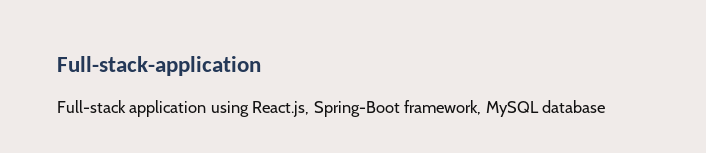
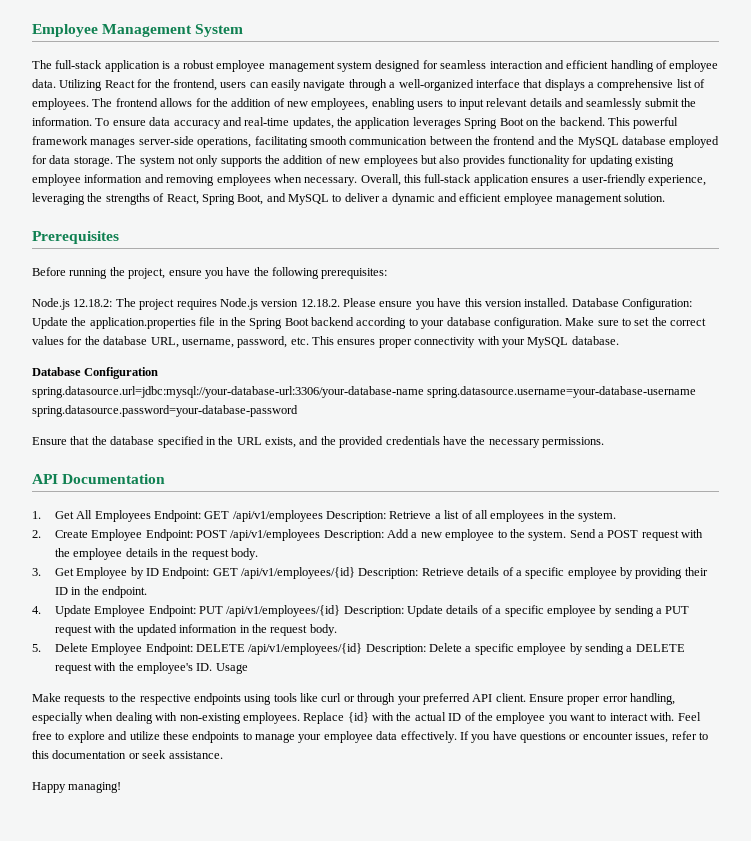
[57,56,261,76] [57,100,606,117] Full-stack-application // Full-stack application using React.js, Spring-Boot framework, MySQL database -> [32,24,244,37] [32,60,719,72] [32,79,706,91] [32,98,697,110] [32,117,679,129] [32,136,720,148] [32,155,675,167] [32,174,707,186] [32,193,666,205] [32,231,119,244] [32,267,388,279] [32,298,692,310] [32,317,707,329] [32,336,619,348] [32,367,159,379] [32,386,697,398] [32,405,298,417] [32,436,604,448] [32,474,166,484] [32,510,617,522] [32,529,704,541] [54,548,259,560] [32,567,708,579] [54,586,147,598] [32,605,690,617] [54,624,337,636] [32,643,685,655] [54,662,248,674] [32,693,676,705] [32,712,701,724] [32,731,708,743] [32,750,223,759] [32,782,122,793] Employee Management System // The full-stack application is a robust employee management system designed for seamless interaction and efficient handling of employee data. Utilizing React for the frontend, users can easily navigate through a well-organized interface that displays a comprehensive list of employees. The frontend allows for the addition of new employees, enabling users to input relevant details and seamlessly submit the information. To ensure data accuracy and real-time updates, the application leverages Spring Boot on the backend. This powerful framework manages server-side operations, facilitating smooth communication between the frontend and the MySQL database employed for data storage. The system not only supports the addition of new employees but also provides functionality for updating existing employee information and removing employees when necessary. Overall, this full-stack application ensures a user-friendly experience, leveraging the strengths of React, Spring Boot, and MySQL to deliver a dynamic and efficient employee management solution. // Prerequisites // Before running the project, ensure you have the following prerequisites: // Node.js 12.18.2: The project requires Node.js version 12.18.2. Please ensure you have this version installed. Database Configuration: Update the application.properties file in the Spring Boot backend according to your database configuration. Make sure to set the correct values for the database URL, username, password, etc. This ensures proper connectivity with your MySQL database. // Database Configuration // spring.datasource.url=jdbc:mysql://your-database-url:3306/your-database-name spring.datasource.username=your-database-username spring.datasource.password=your-database-password // Ensure that the database specified in the URL exists, and the provided credentials have the necessary permissions. // API Documentation // 1. Get All Employees Endpoint: GET /api/v1/employees Description: Retrieve a list of all employees in the system. // 2. Create Employee Endpoint: POST /api/v1/employees Description: Add a new employee to the system. Send a POST request with the employee details in the request body. // 3. Get Employee by ID Endpoint: GET /api/v1/employees/{id} Description: Retrieve details of a specific employee by providing their ID in the endpoint. // 4. Update Employee Endpoint: PUT /api/v1/employees/{id} Description: Update details of a specific employee by sending a PUT request with the updated information in the request body. // 5. Delete Employee Endpoint: DELETE /api/v1/employees/{id} Description: Delete a specific employee by sending a DELETE request with the employee's ID. Usage // Make requests to the respective endpoints using tools like curl or through your preferred API client. Ensure proper error handling, especially when dealing with non-existing employees. Replace {id} with the actual ID of the employee you want to interact with. Feel free to explore and utilize these endpoints to manage your employee data effectively. If you have questions or encounter issues, refer to this documentation or seek assistance. // Happy managing!

